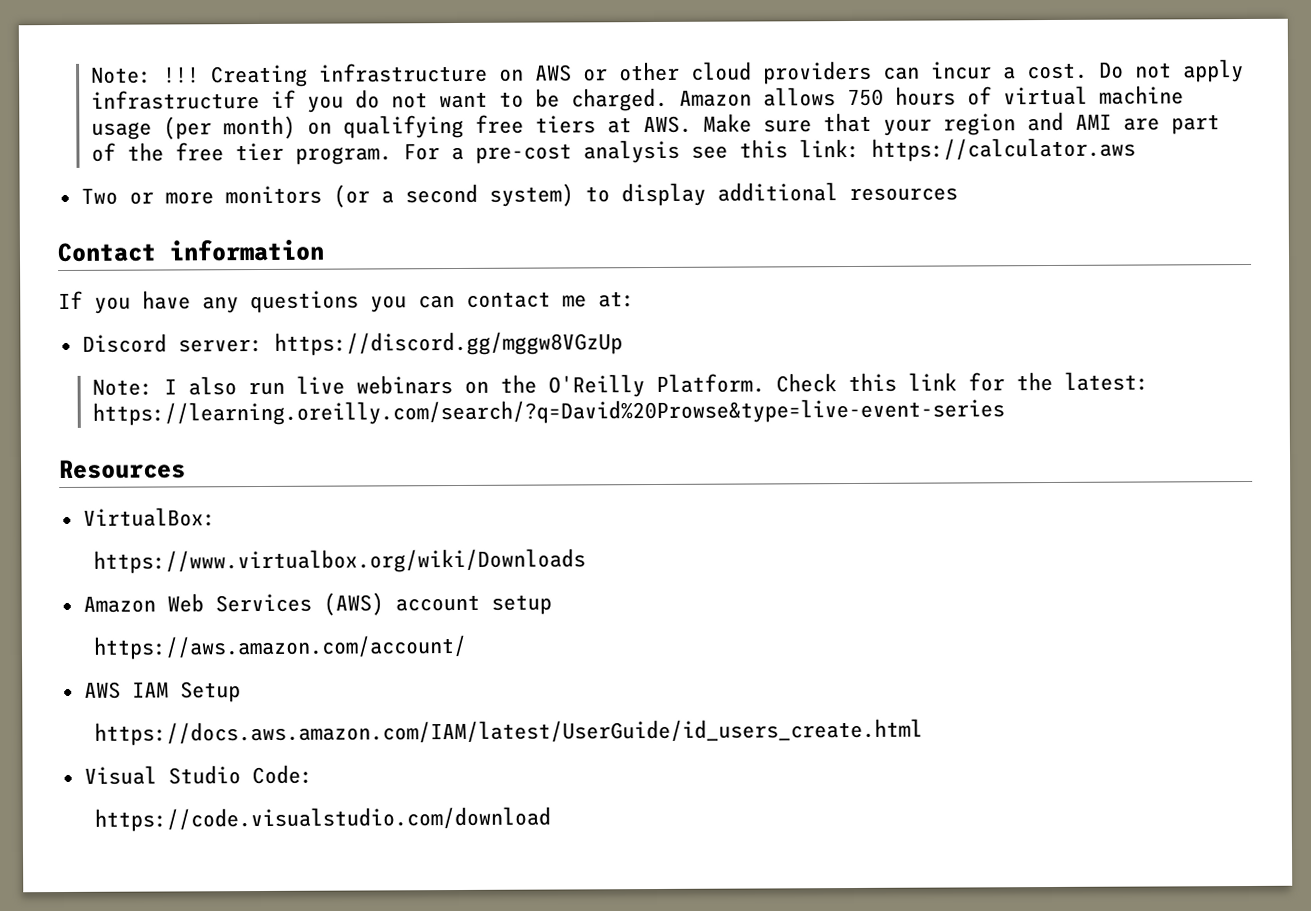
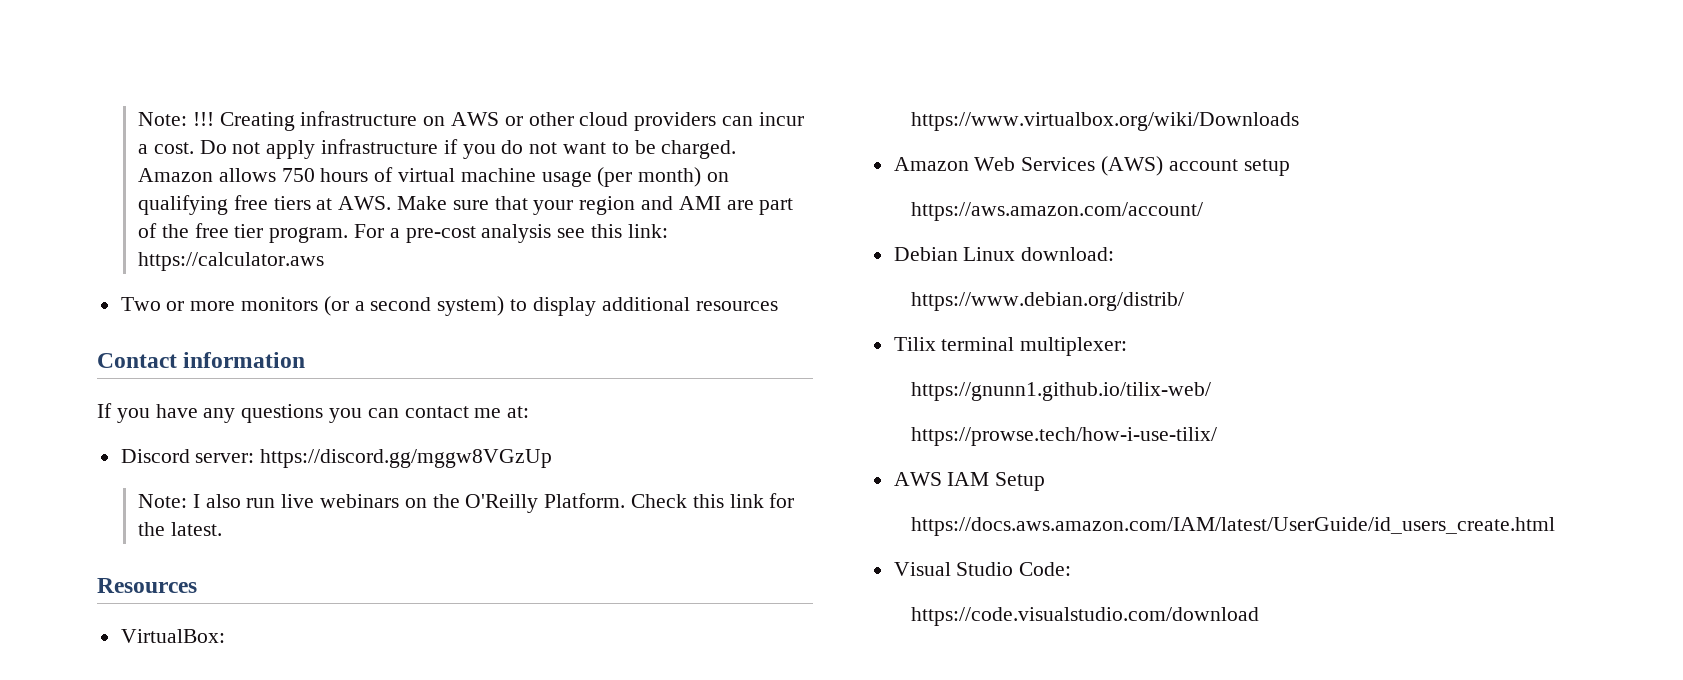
[1063,371,1149,391] [91,398,1005,426] latest: https://learning.oreilly.com/search/?q=David%20Prowse&type=live-event-series -> [170,522,222,536] latest.
(467, 647) none -> [893,247,1115,261] [910,292,1184,311] [893,337,1128,356] [910,382,1211,401] [910,427,1217,446] // Debian Linux download: // https://www.debian.org/distrib/ // Tilix terminal multiplexer: // https://gnunn1.github.io/tilix-web/ // https://prowse.tech/how-i-use-tilix/

